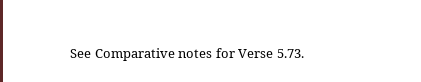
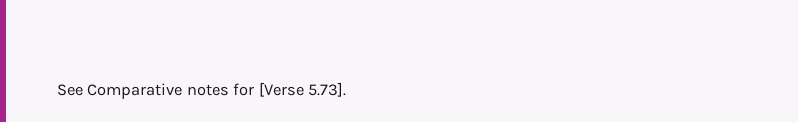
[238,49,304,58] Verse 5.73. -> [258,82,347,97] [Verse 5.73].

